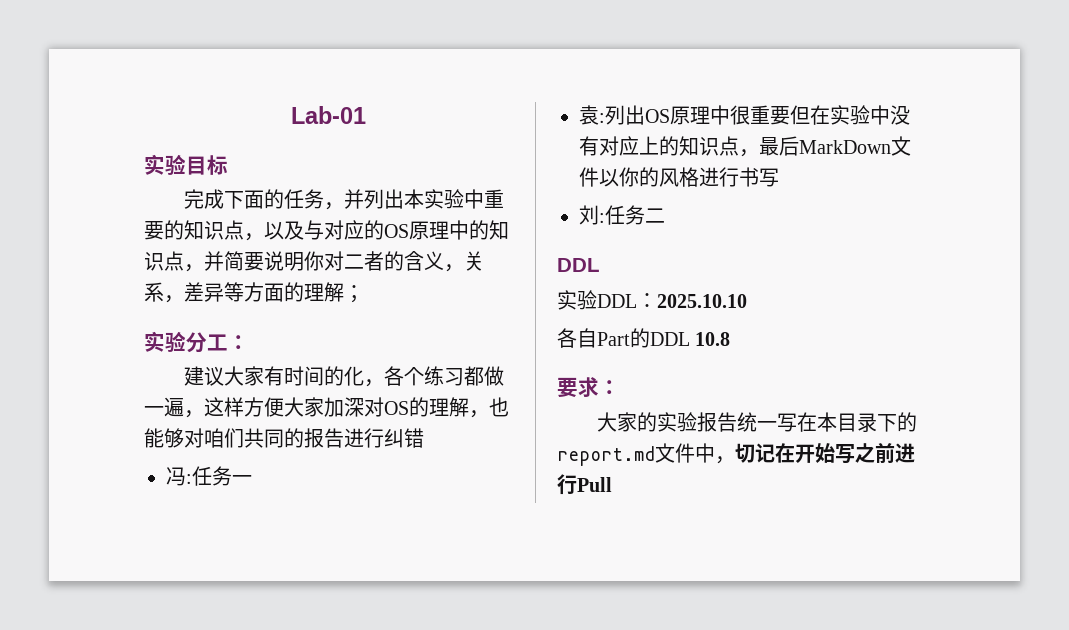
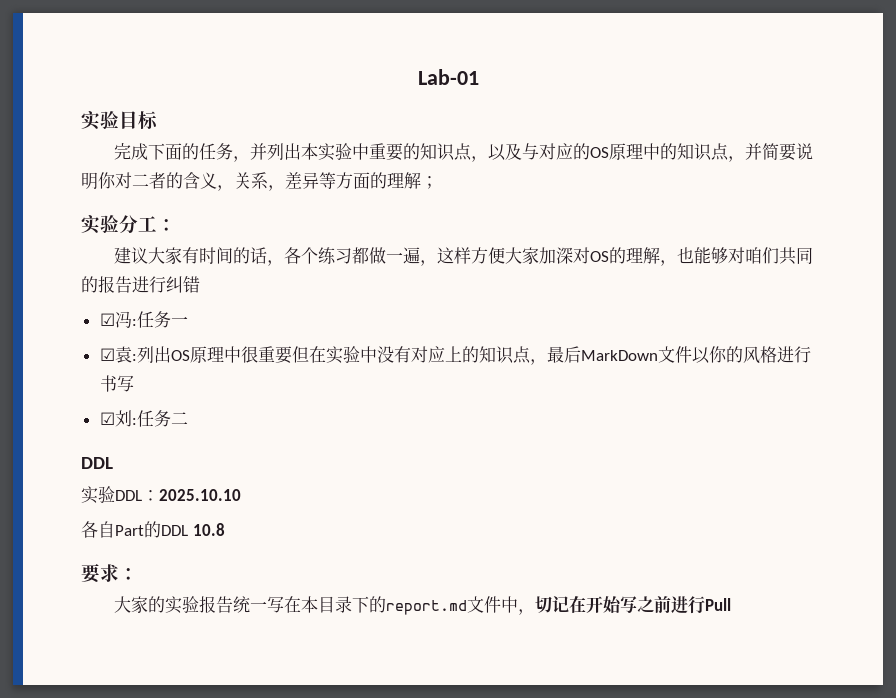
[343,366,364,386] 化 -> [249,247,267,264] 话
(424, 438) none -> [99,313,115,326] ☑
(252, 479) none -> [99,348,115,361] ☑
(779, 177) none -> [99,412,115,425] ☑

